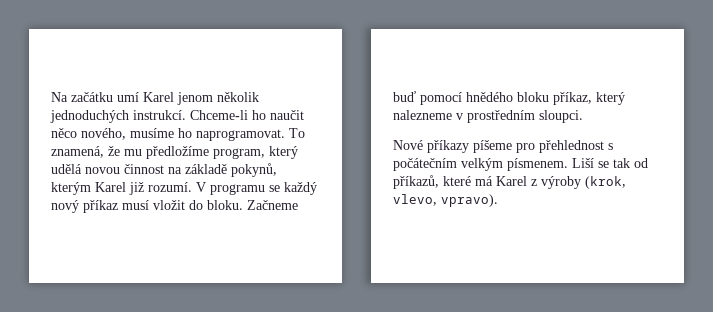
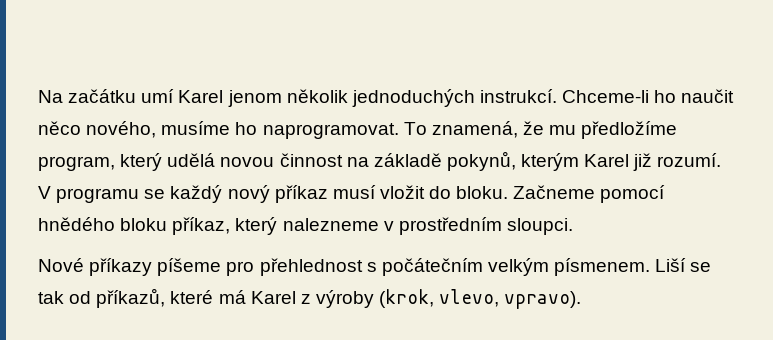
[393,91,416,102] buď -> (596, 192) none

